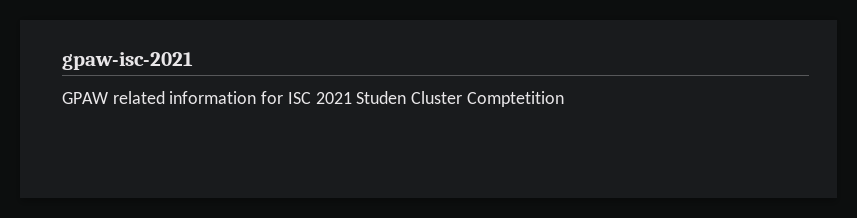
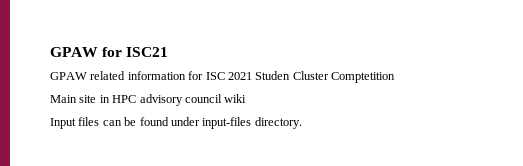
[62,52,193,70] gpaw-isc-2021 -> [50,47,169,57] GPAW for ISC21
(564, 99) none -> [50,94,247,106] [50,117,302,129] // Main site in HPC advisory council wiki // Input files can be found under input-files directory.

